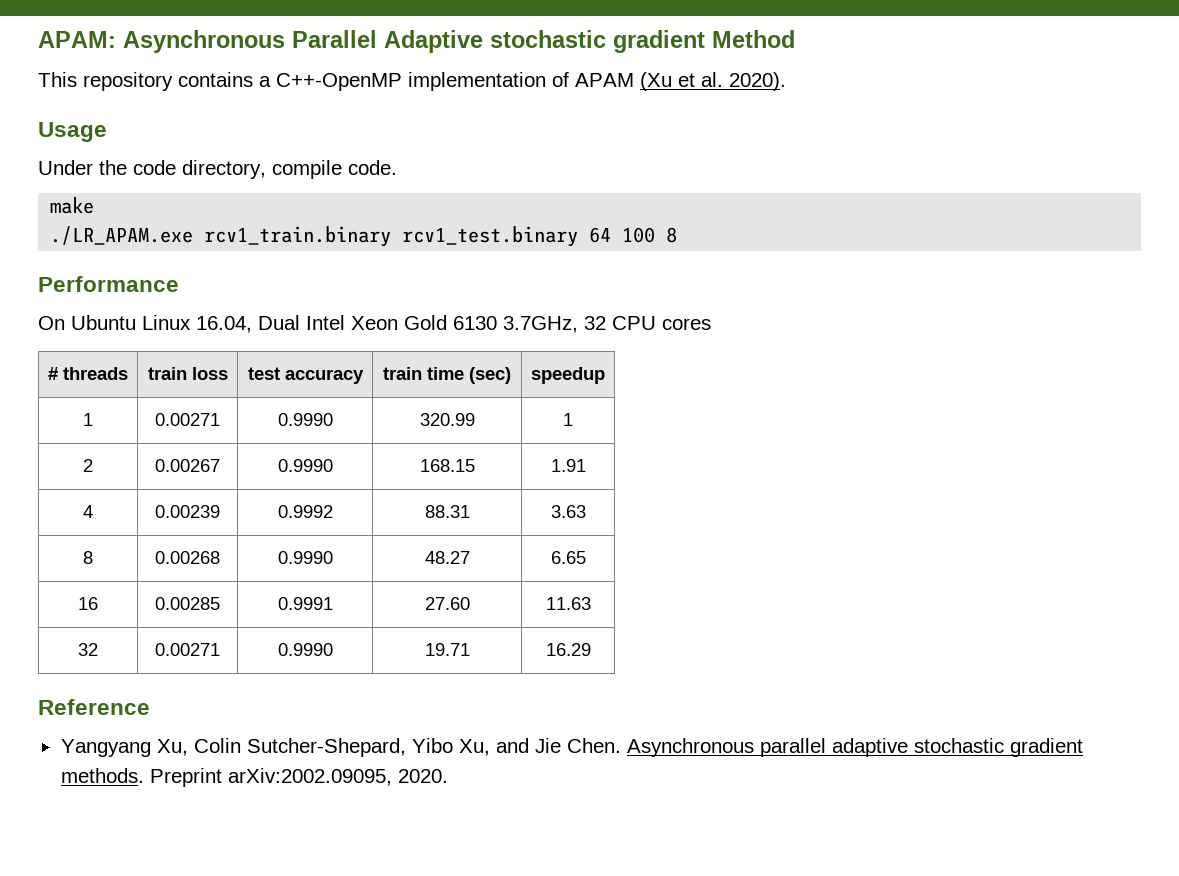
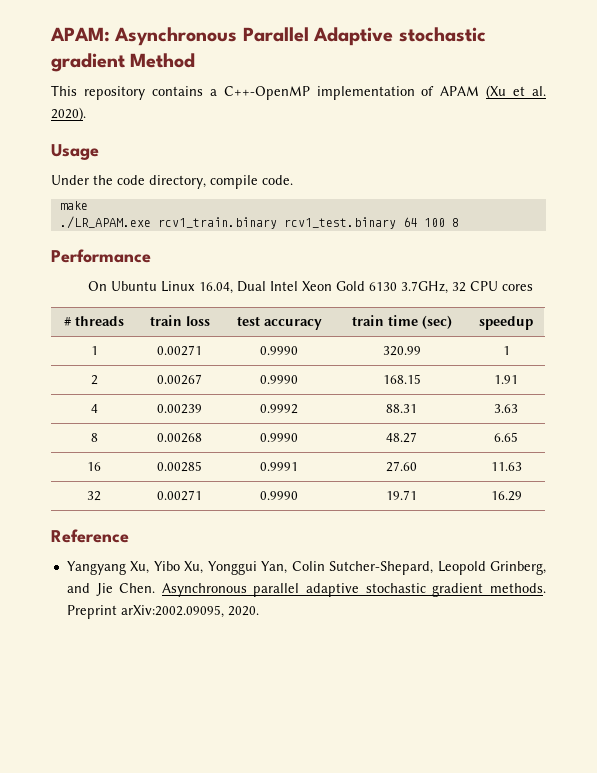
[193,738,490,757] Colin Sutcher-Shepard, Yibo Xu, -> [153,561,546,575] Yibo Xu, Yonggui Yan, Colin Sutcher-Shepard, Leopold Grinberg,

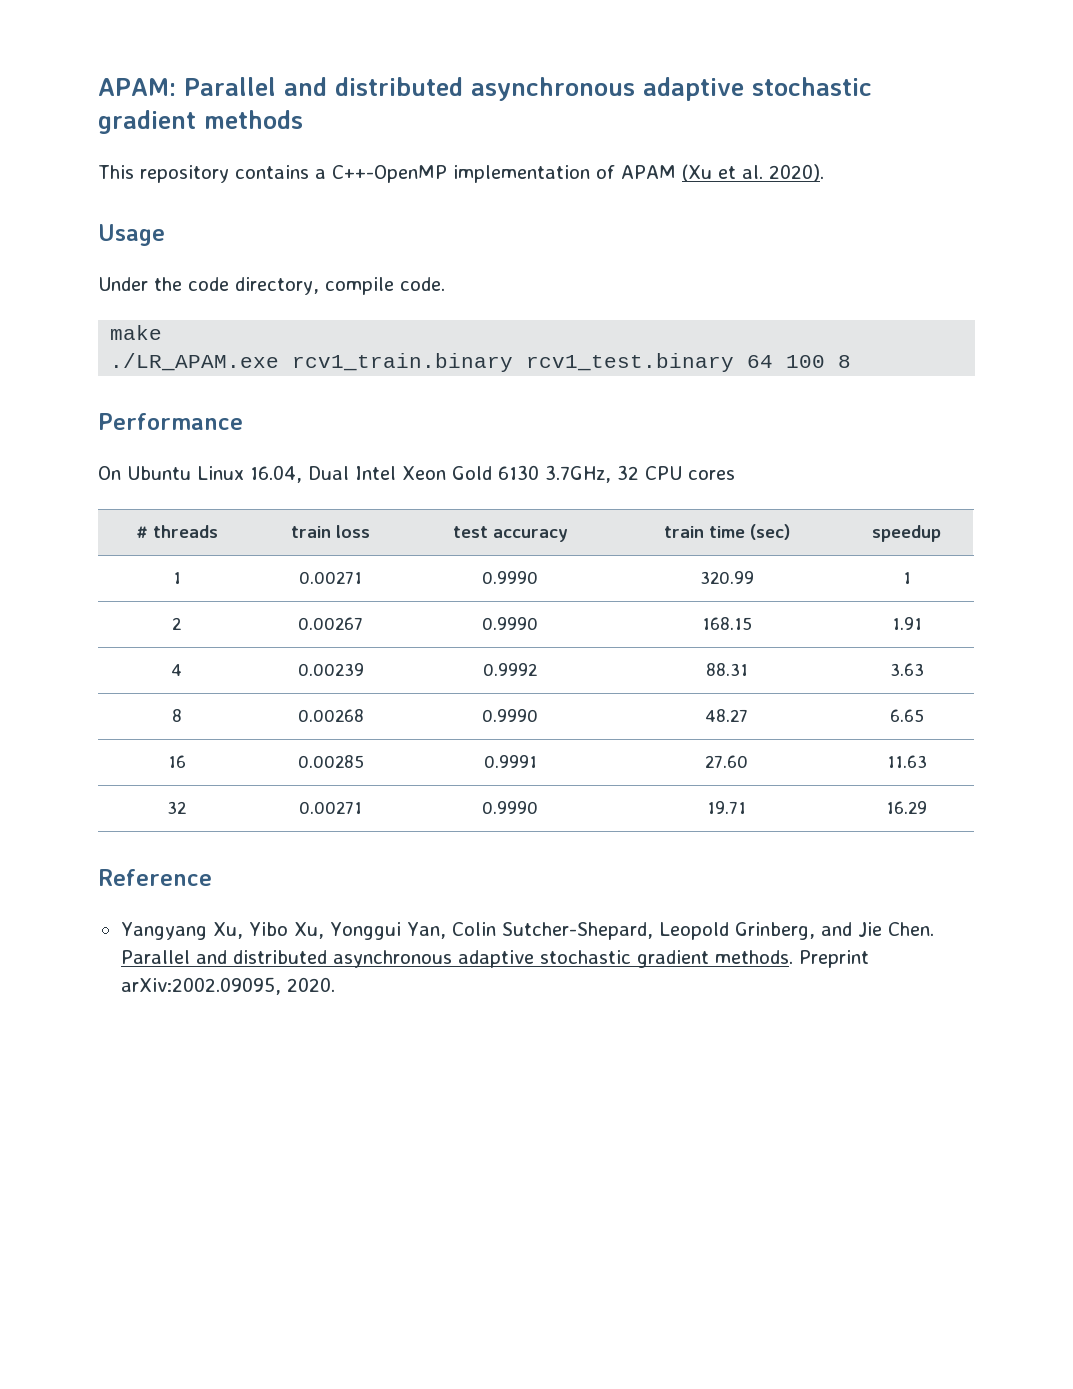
[114,27,486,46] [51,53,196,72] Asynchronous Parallel Adaptive stochastic gradient Method -> [183,77,872,101] [98,110,303,134] Parallel and distributed asynchronous adaptive stochastic gradient methods
[161,583,300,597] Asynchronous parallel -> [120,950,452,968] Parallel and distributed asynchronous

